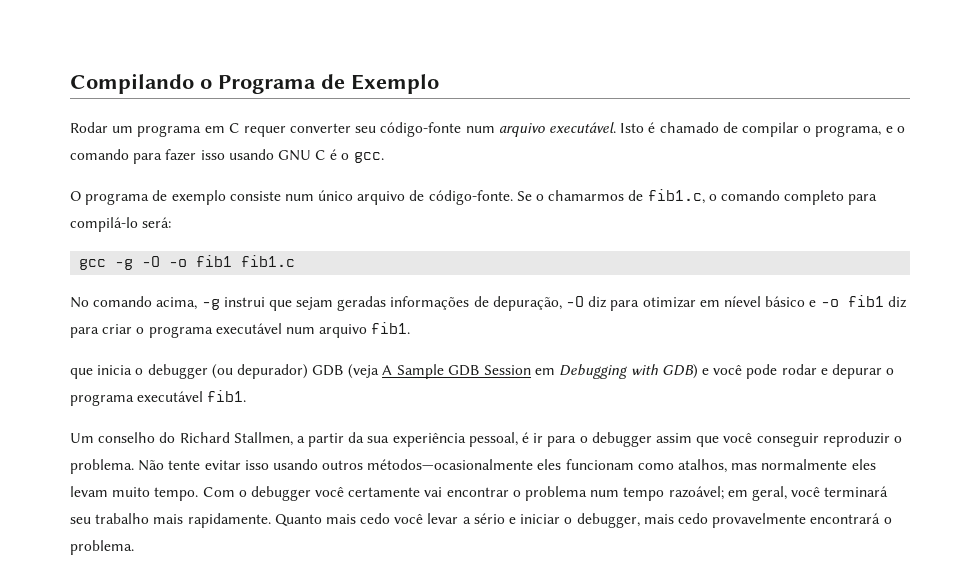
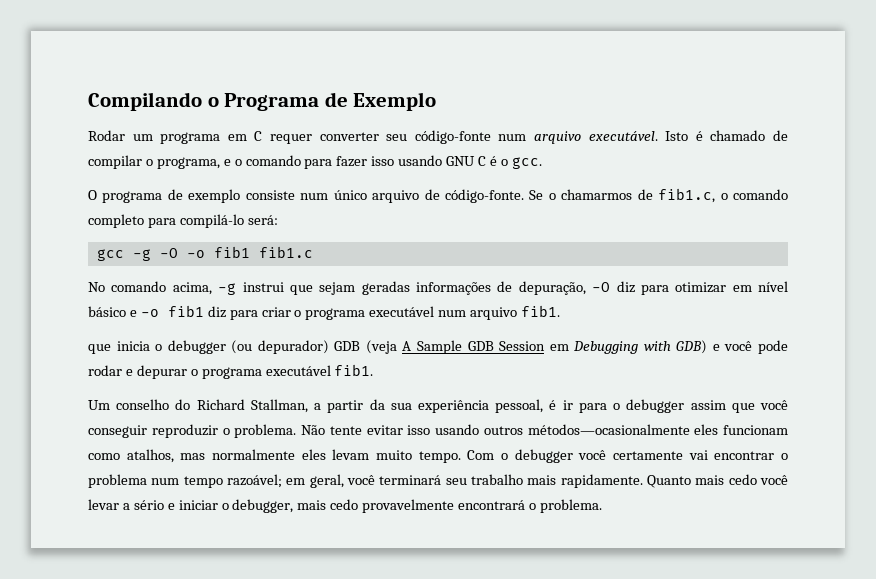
[723,296,761,307] níevel -> [758,281,788,292] nível
[233,432,293,446] Stallmen, -> [250,399,308,413] Stallman,

